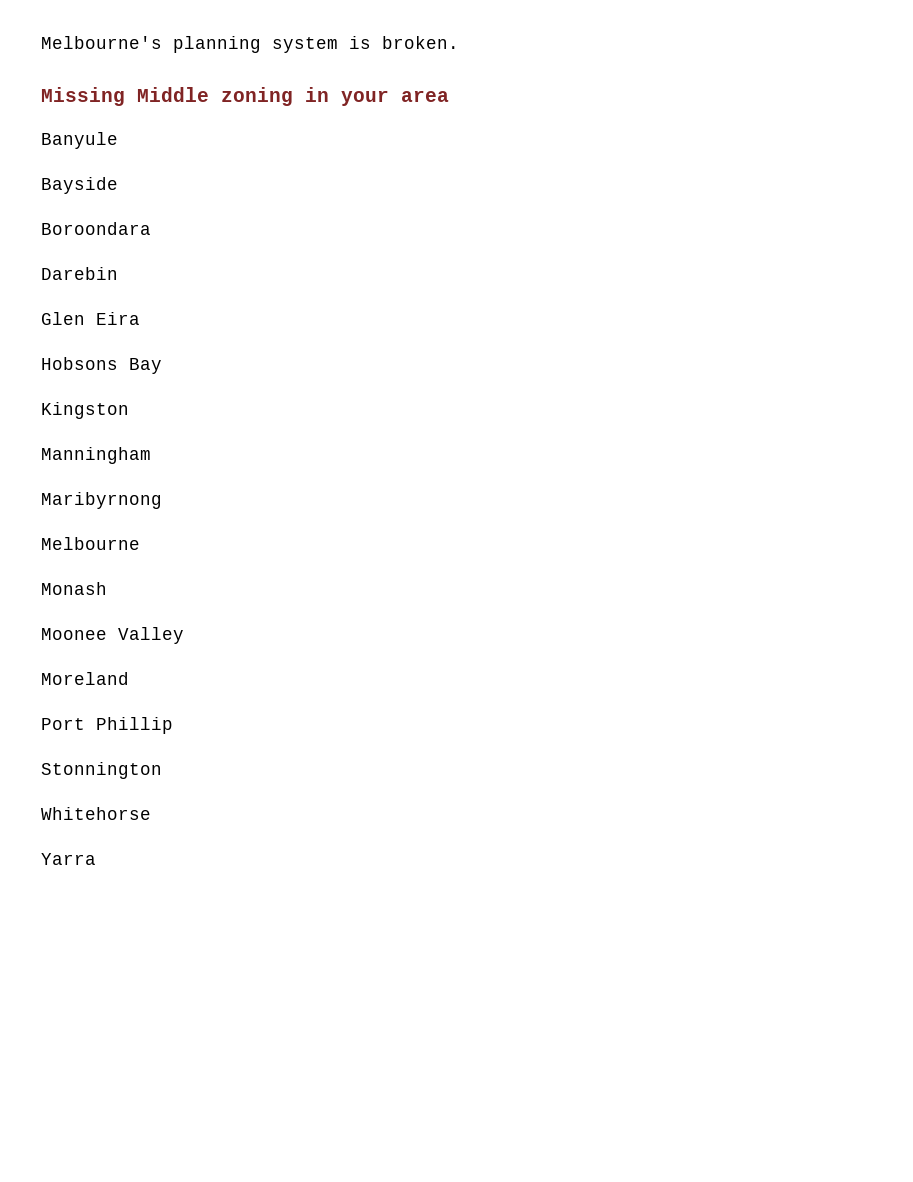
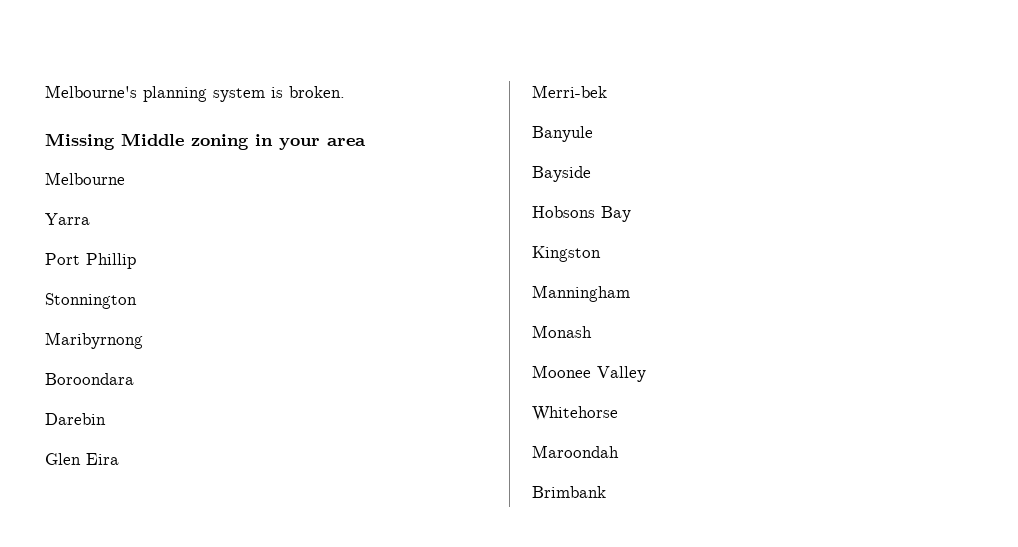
[41,132,118,149] [41,177,118,194] Banyule // Bayside -> [45,172,125,185] [45,213,90,225] [45,253,136,269] [45,293,137,309] [45,332,143,349] Melbourne // Yarra // Port Phillip // Stonnington // Maribyrnong
(140, 318) none -> [532,85,607,98] [532,126,593,142] [532,166,591,182] // Merri-bek // Banyule // Bayside
[41,492,162,509] [41,537,140,550] // Maribyrnong // Melbourne -> (630, 293) none
[41,672,129,685] [41,717,173,734] [41,762,162,779] // Moreland // Port Phillip // Stonnington -> (646, 374) none
[41,853,96,865] Yarra -> [532,445,619,458] [532,486,606,498] Maroondah // Brimbank

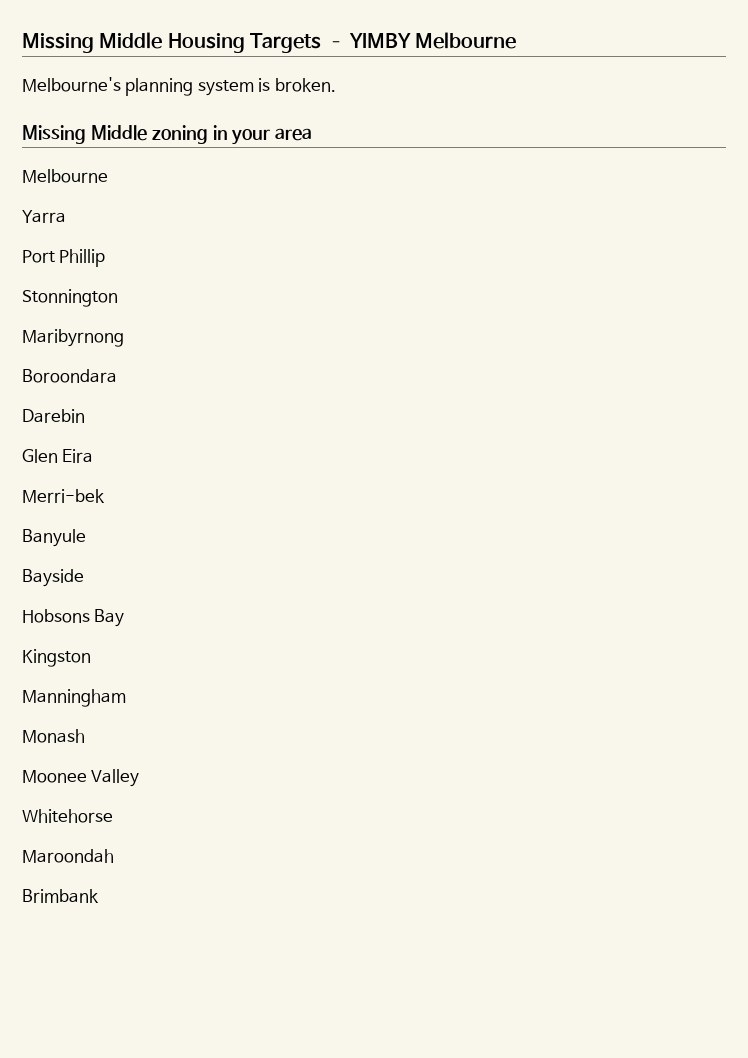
(45, 91) none -> [22,32,517,53] Missing Middle Housing Targets – YIMBY Melbourne //

